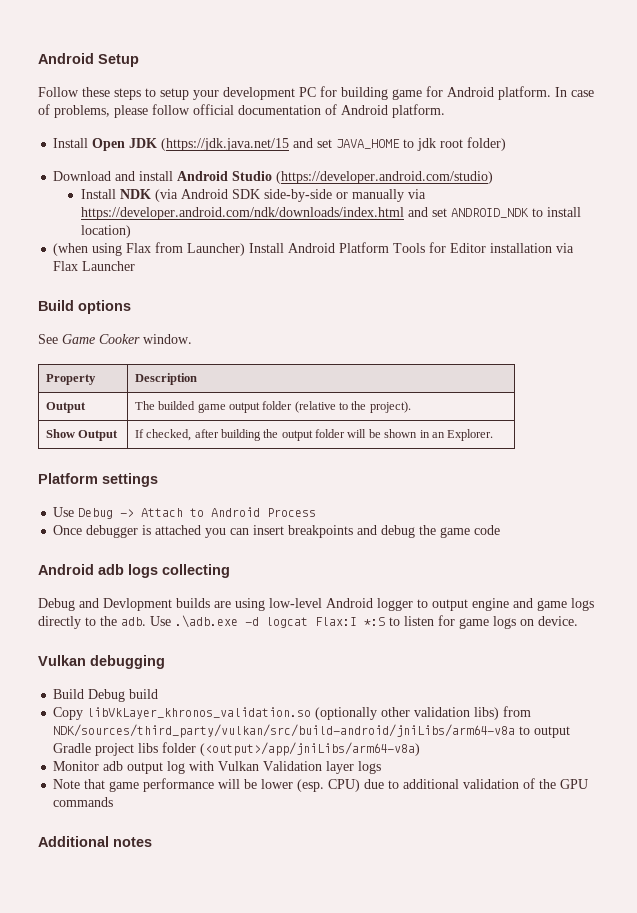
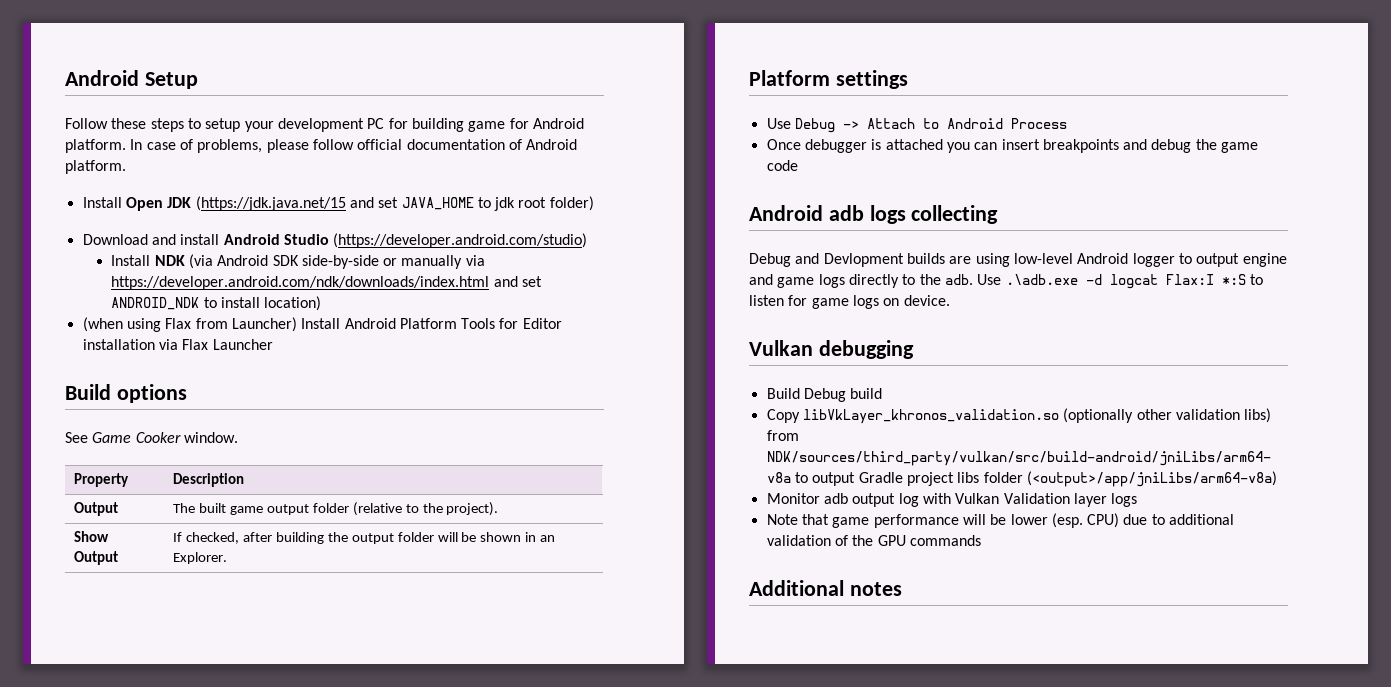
[158,401,196,410] builded -> [199,503,227,513] built

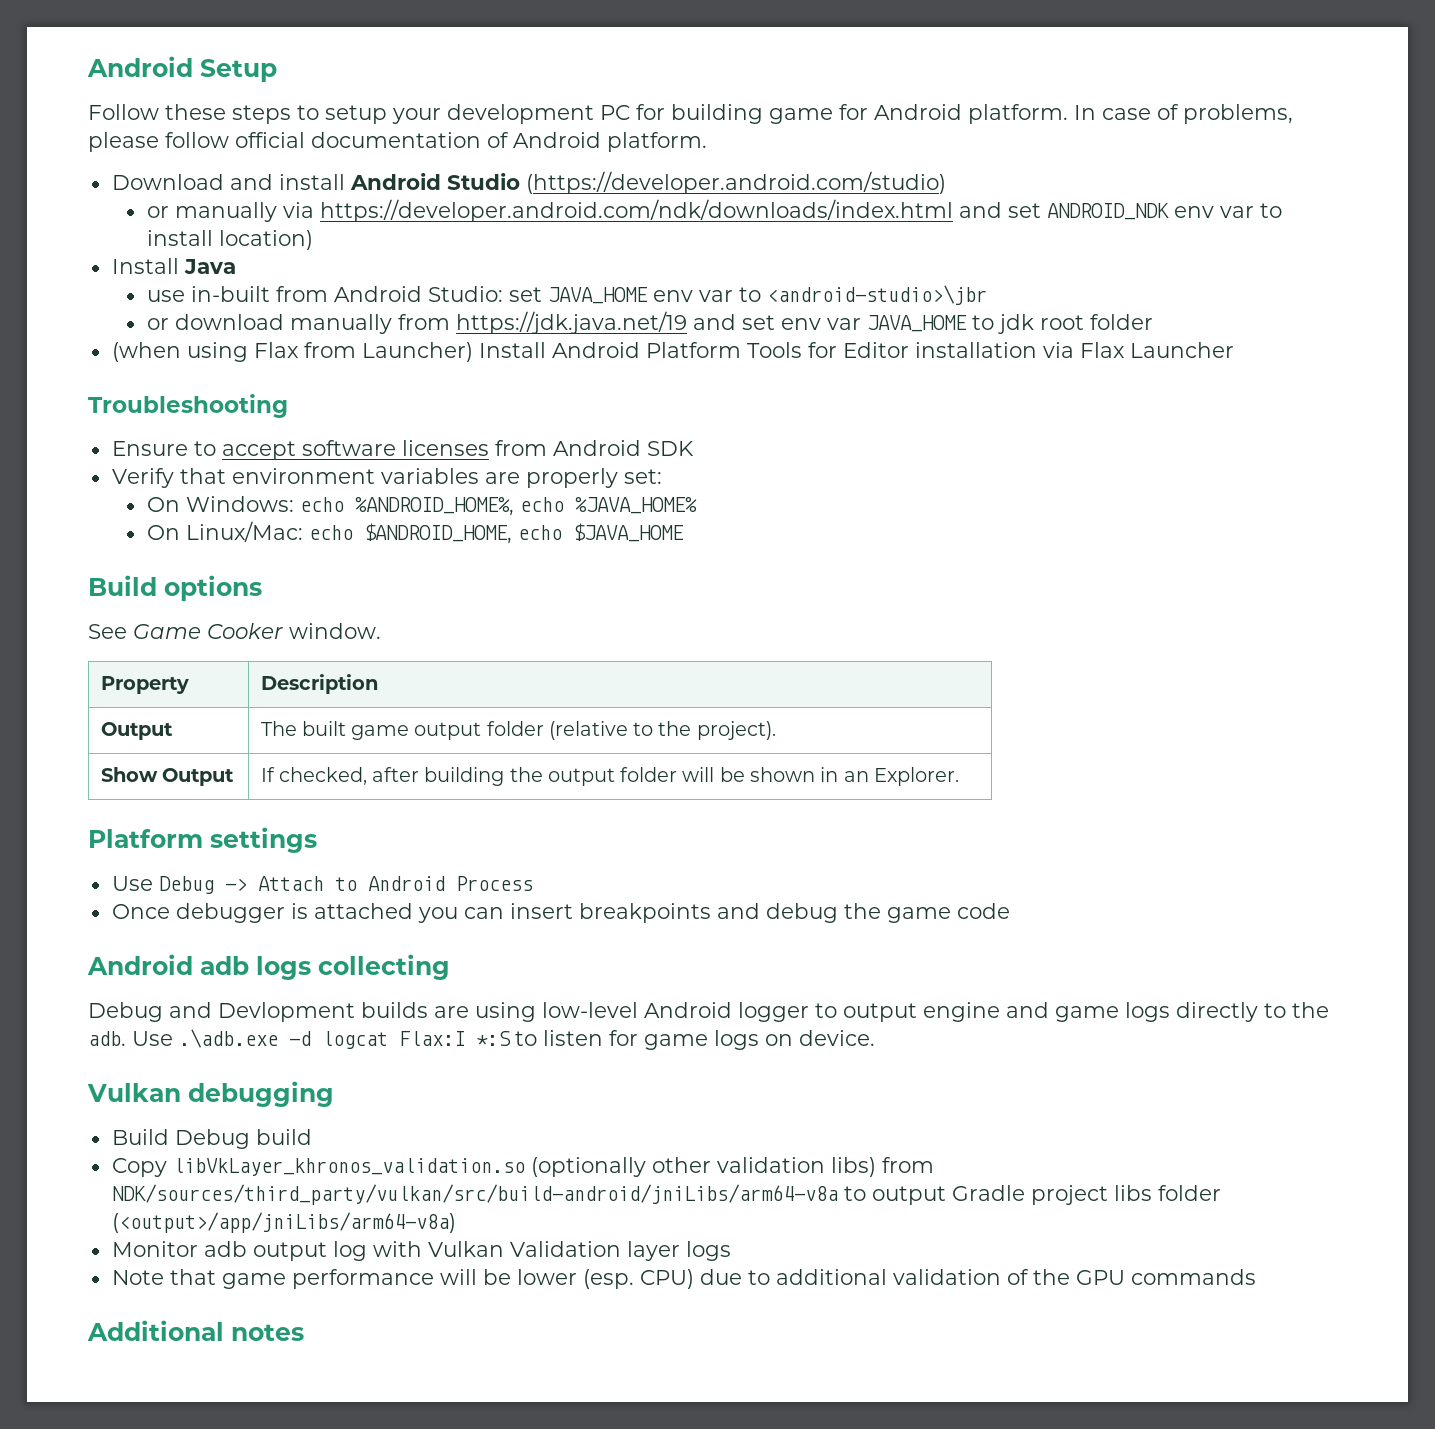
[82,196,594,211] // Install Open JDK (https://jdk.java.net/15 and set JAVA_HOME to jdk root folder) -> (707, 142) none
[111,254,379,269] Install NDK (via Android SDK side-by-side -> (946, 182) none
(200, 303) none -> [1173,206,1254,218] env var
(322, 303) none -> [111,258,236,274] [146,285,987,305] [146,311,1153,334] // Install Java // use in-built from Android Studio: set JAVA_HOME env var to <android-studio>\jbr // or download manually from https://jdk.java.net/19 and set env var JAVA_HOME to jdk root folder
(273, 344) none -> [88,394,288,418] [111,440,694,460] [111,468,662,488] [146,496,697,516] [146,521,683,544] // Troubleshooting // Ensure to accept software licenses from Android SDK // Verify that environment variables are properly set: // On Windows: echo %ANDROID_HOME%, echo %JAVA_HOME% // On Linux/Mac: echo $ANDROID_HOME, echo $JAVA_HOME

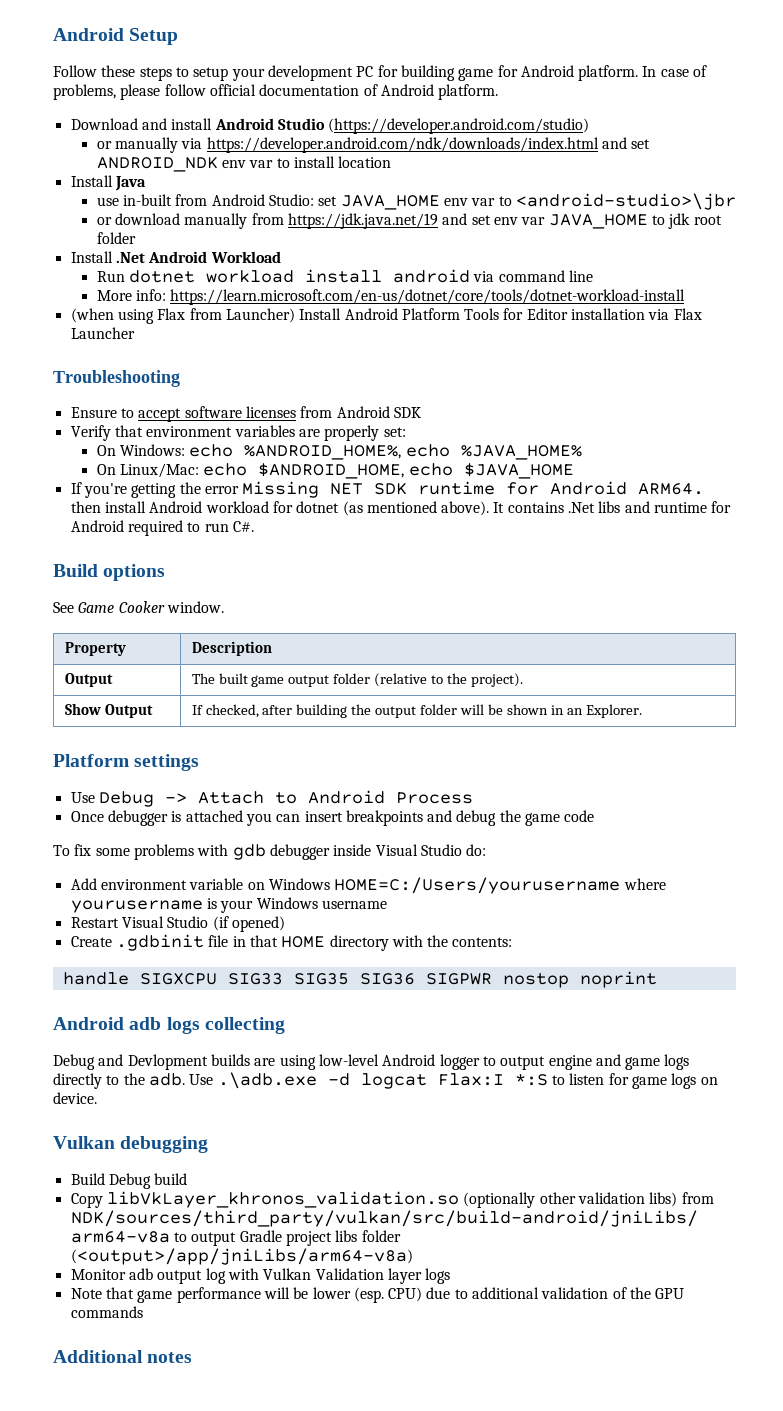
[218,230,313,250] location) -> [338,156,392,168] location
(1153, 322) none -> [70,251,281,263] [96,269,593,283] [96,289,686,305] // Install .Net Android Workload // Run dotnet workload install android via command line // More info: https://learn.microsoft.com/en-us/dotnet/core/tools/dotnet-workload-install
(683, 532) none -> [70,481,705,498] [70,501,732,516] [70,520,254,536] // If you're getting the error Missing NET SDK runtime for Android ARM64. then install Android workload for dotnet (as mentioned above). It contains .Net libs and runtime for Android required to run C#.
(1010, 911) none -> [53,844,487,860] [70,877,666,894] [70,897,387,913] [70,916,285,932] [70,934,513,951] [62,971,657,988] // To fix some problems with gdb debugger inside Visual Studio do: // Add environment variable on Windows HOME=C:/Users/yourusername where yourusername is your Windows username // Restart Visual Studio (if opened) // Create .gdbinit file in that HOME directory with the contents: // handle SIGXCPU SIG33 SIG35 SIG36 SIGPWR nostop noprint

